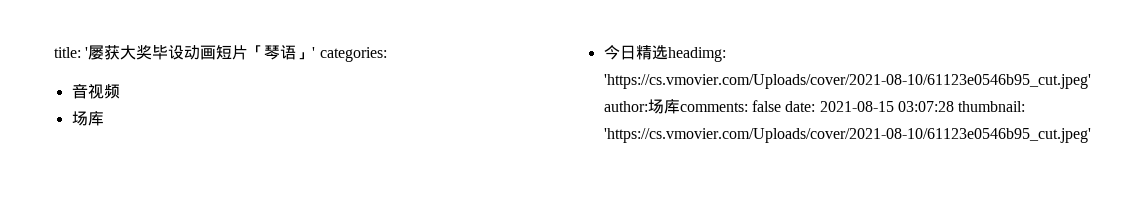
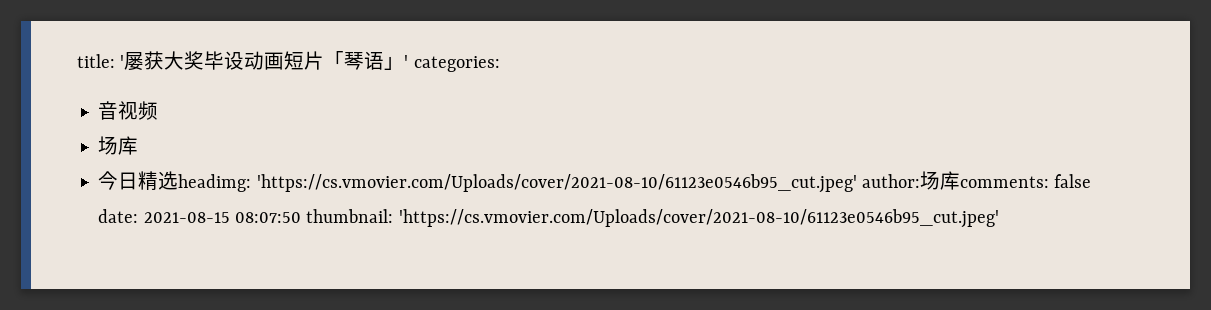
[897,101,954,112] 03:07:28 -> [234,212,301,223] 08:07:50

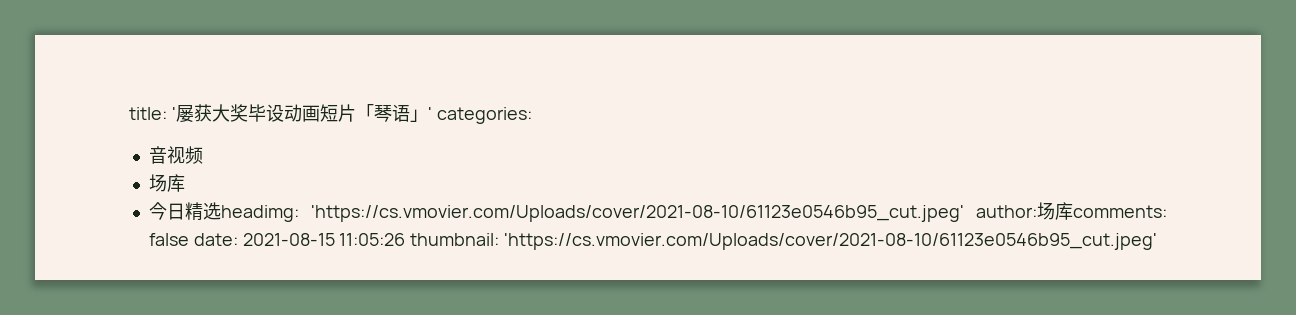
[234,212,301,223] 08:07:50 -> [339,233,406,246] 11:05:26

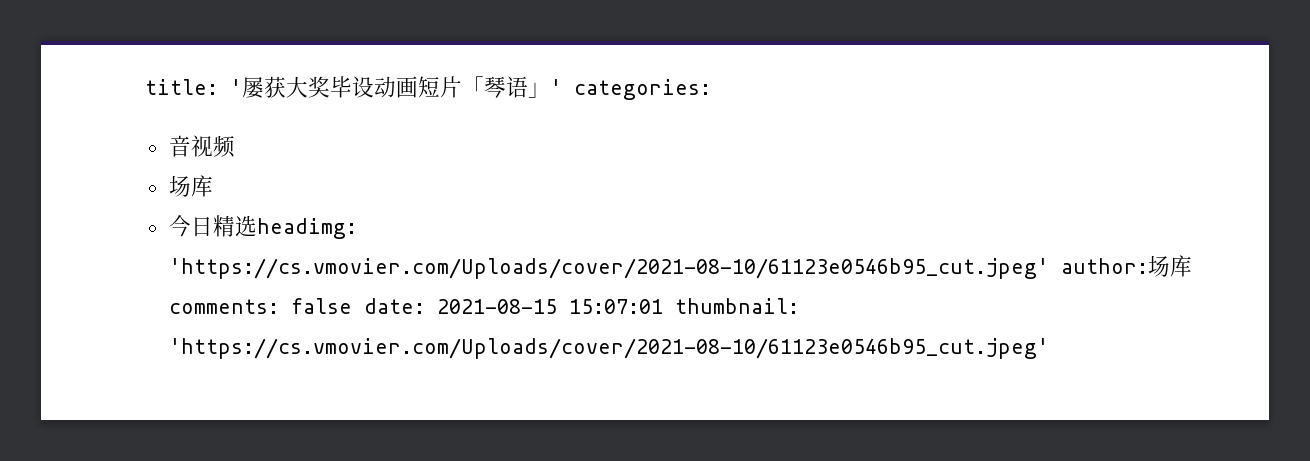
[339,233,406,246] 11:05:26 -> [568,299,663,314] 15:07:01

